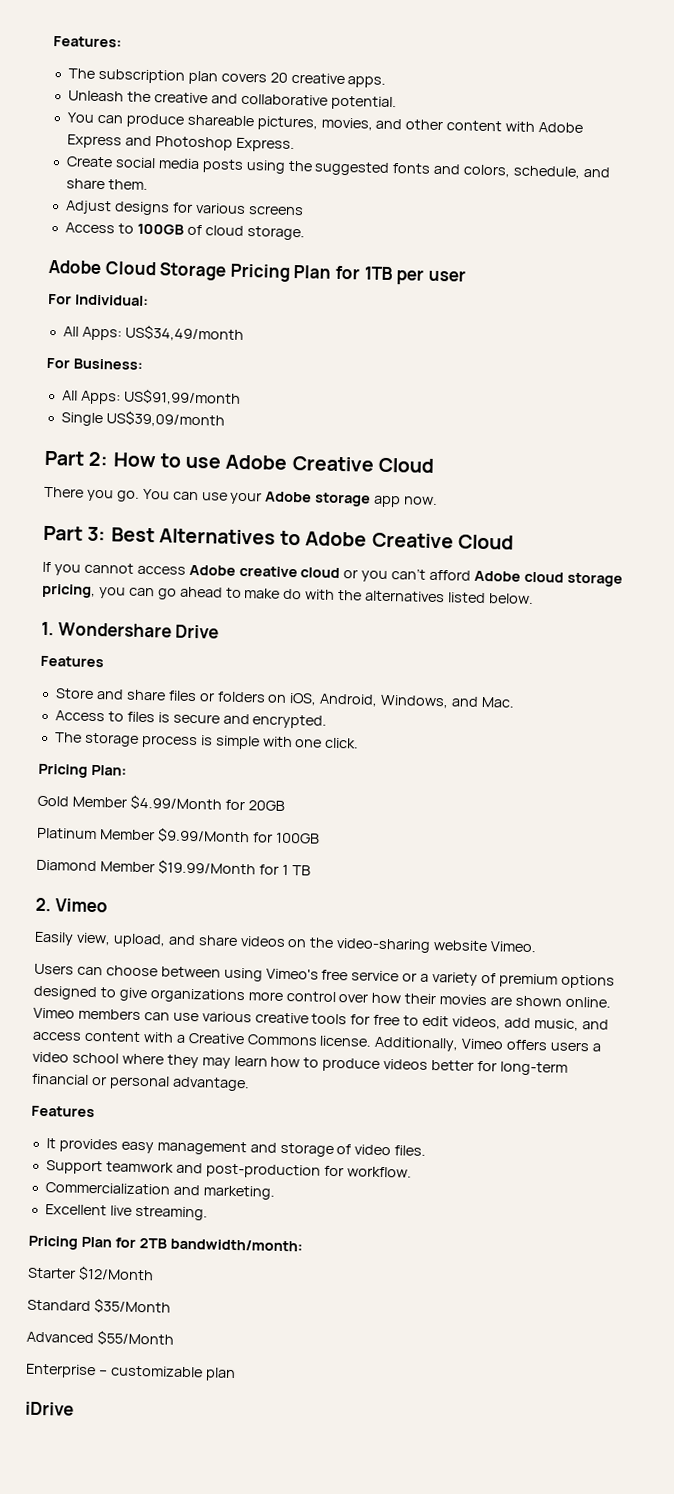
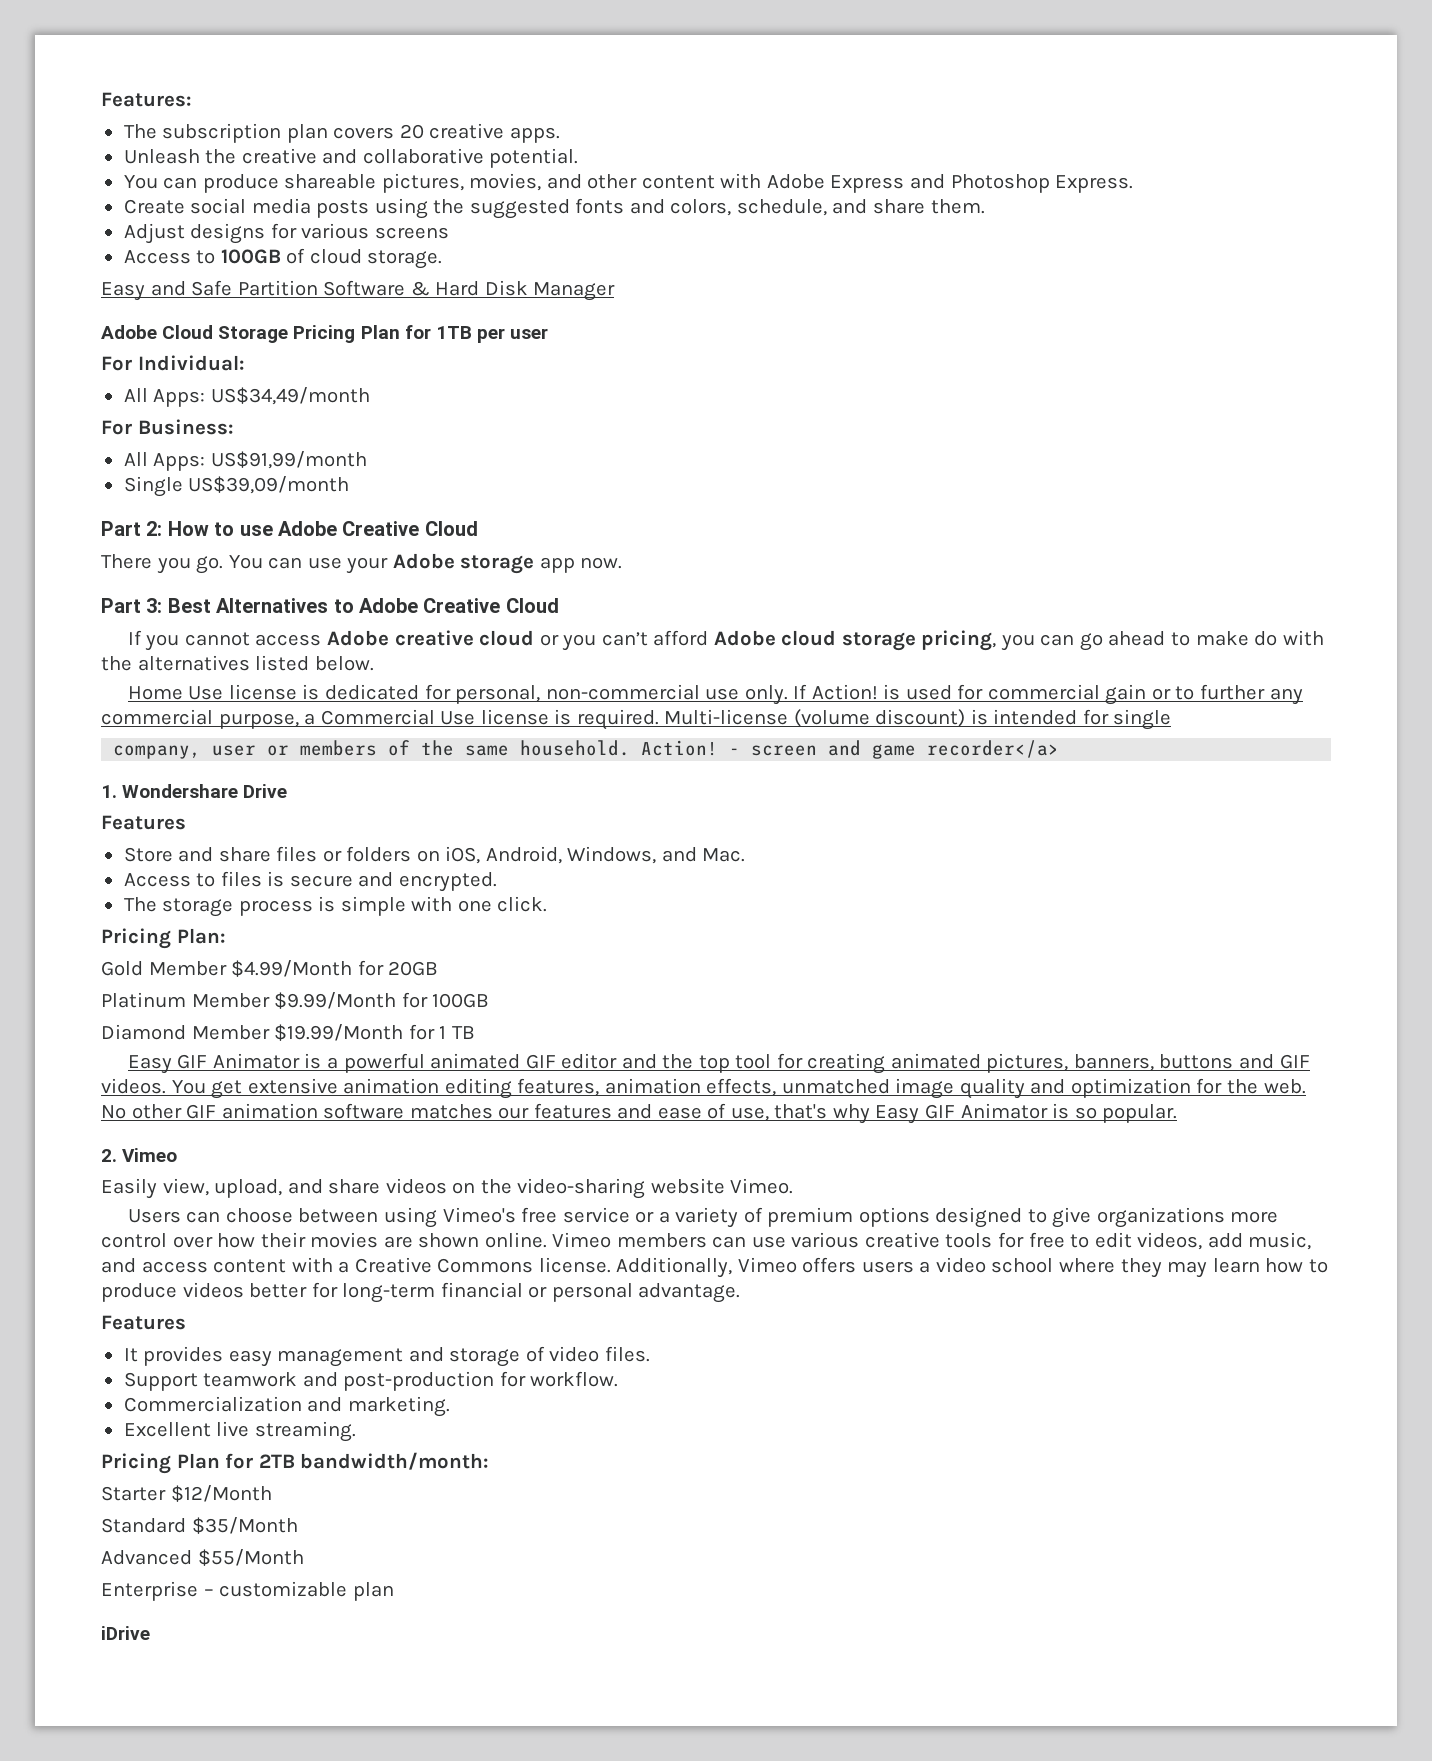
(305, 233) none -> [101,280,616,301] // Easy and Safe Partition Software & Hard Disk Manager
(534, 599) none -> [127,684,1303,705] [101,709,1172,730] [113,740,1060,759] // Home Use license is dedicated for personal, non-commercial use only. If Action! is used for commercial gain or to further any commercial purpose, a Commercial Use license is required. Multi-license (volume discount) is intended for single // company, user or members of the same household. Action! - screen and game recorder</a>
(311, 870) none -> [127,1053,1310,1074] [101,1078,1306,1099] [101,1103,1178,1124] // Easy GIF Animator is a powerful animated GIF editor and the top tool for creating animated pictures, banners, buttons and GIF videos. You get extensive animation editing features, animation effects, unmatched image quality and optimization for the web. No other GIF animation software matches our features and ease of use, that's why Easy GIF Animator is so popular.

